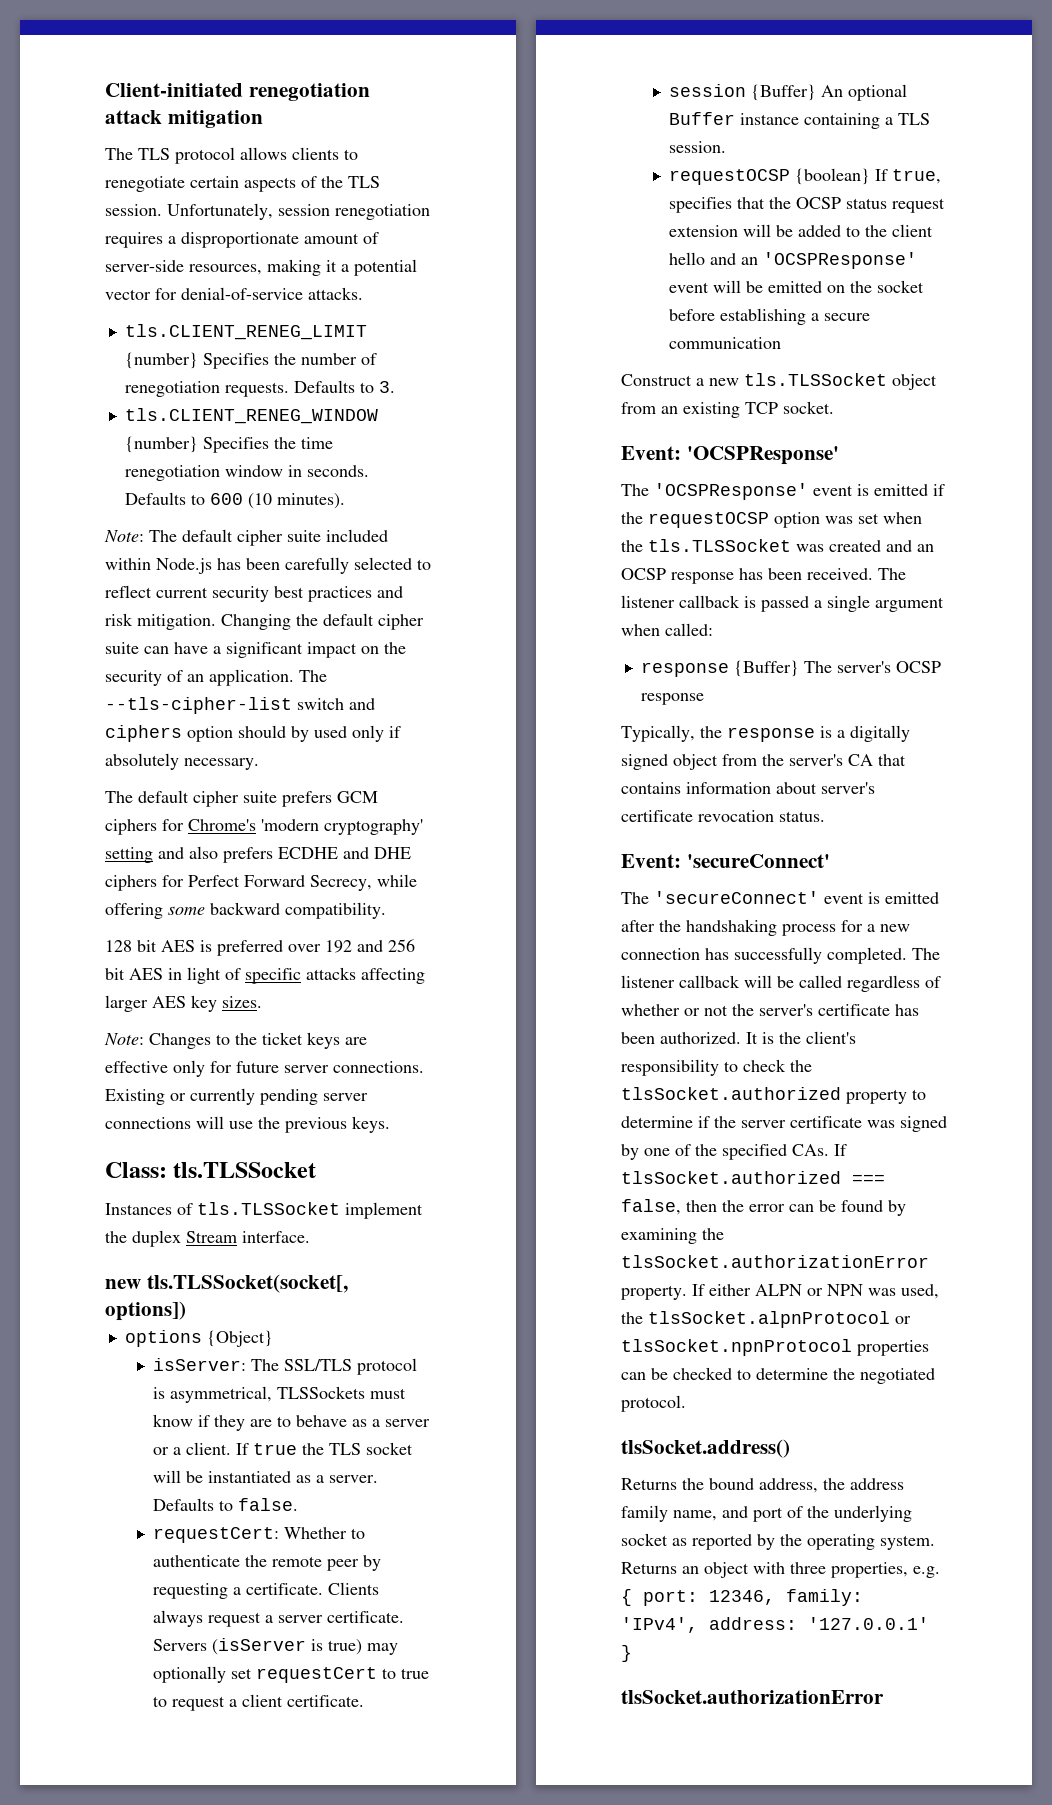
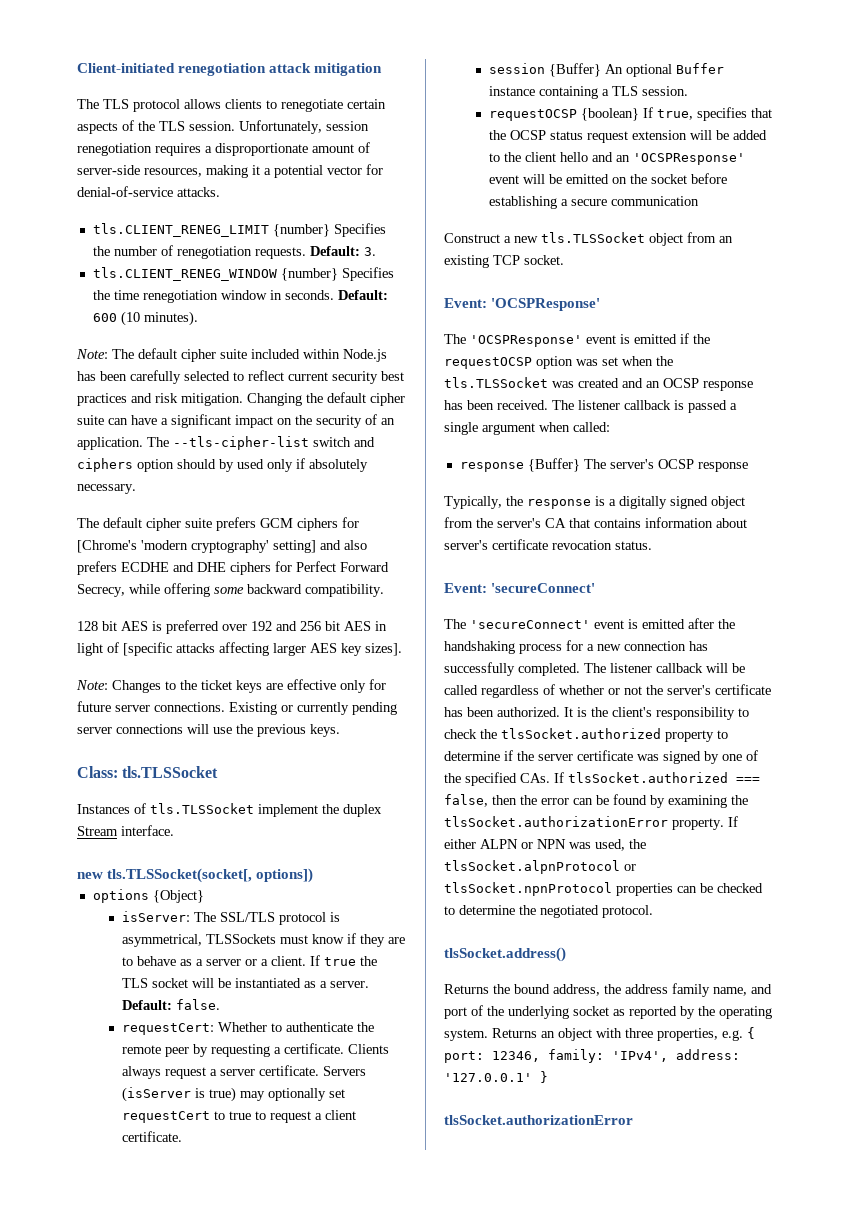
[293,380,374,393] Defaults to -> [309,246,360,256] Default:
[124,492,205,505] Defaults to -> [337,290,388,300] Default:
[188,819,256,831] Chrome's -> [77,540,137,553] [Chrome's
[105,847,153,863] setting -> [273,540,316,553] setting]
[245,968,301,984] specific -> [123,642,172,656] [specific
[222,996,262,1008] sizes. -> [365,643,402,656] sizes].
[153,1498,234,1511] Defaults to -> [121,1000,172,1010] Default:

